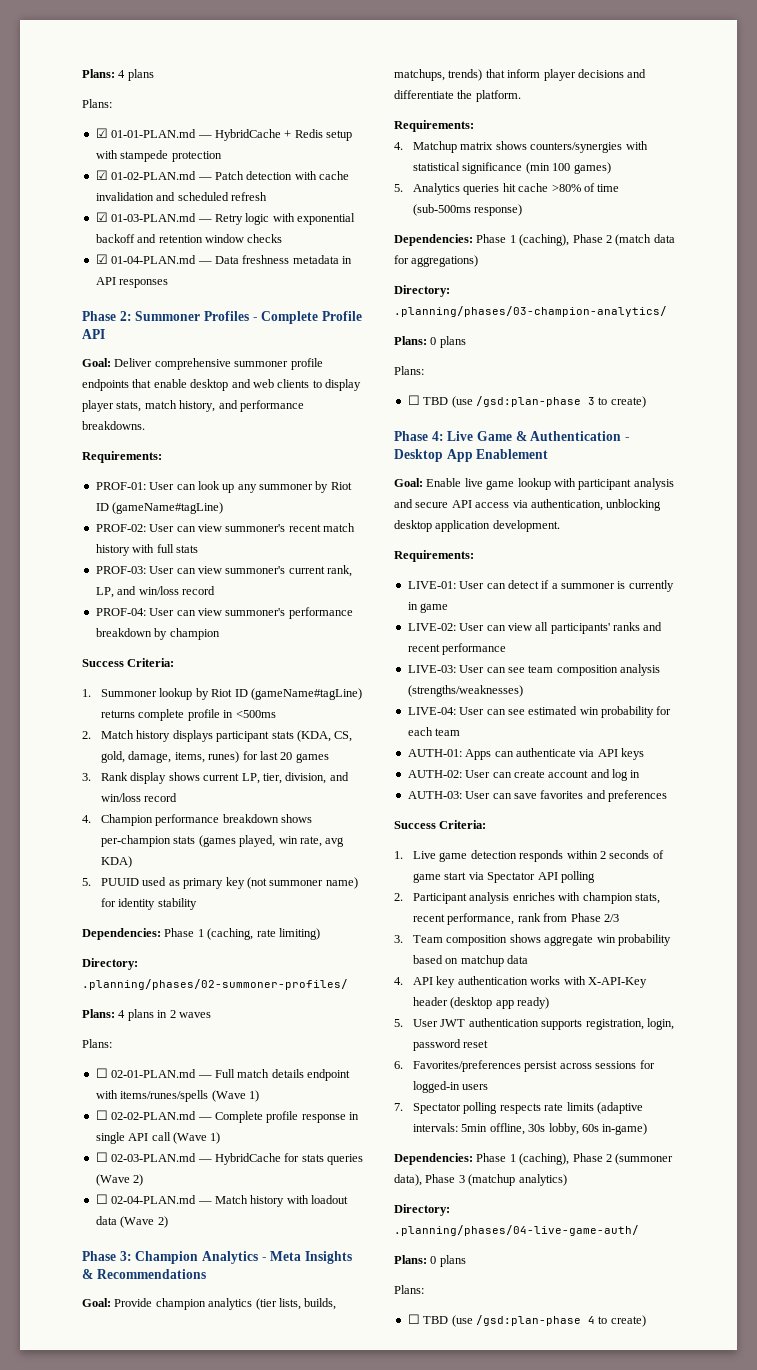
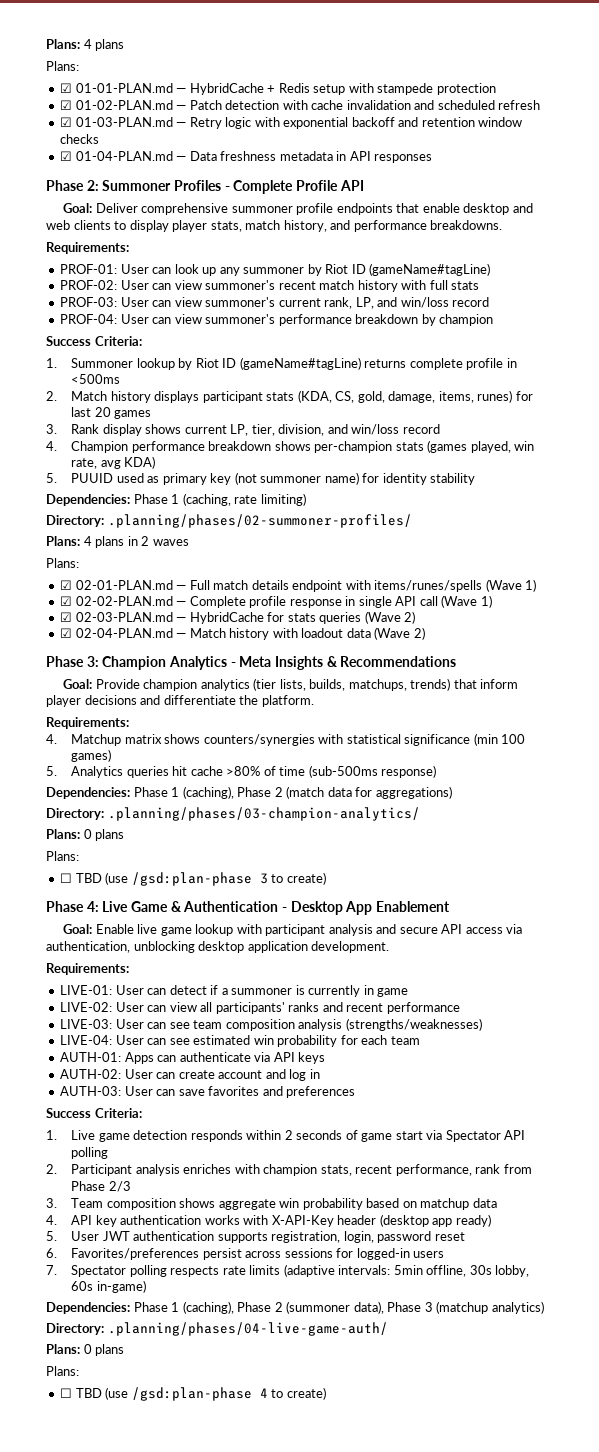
[95,1068,108,1078] ☐ -> [60,580,73,590] ☑
[95,1110,108,1120] ☐ -> [60,596,73,606] ☑
[95,1152,108,1162] ☐ -> [60,612,73,622] ☑
[95,1194,108,1204] ☐ -> [60,628,73,638] ☑

